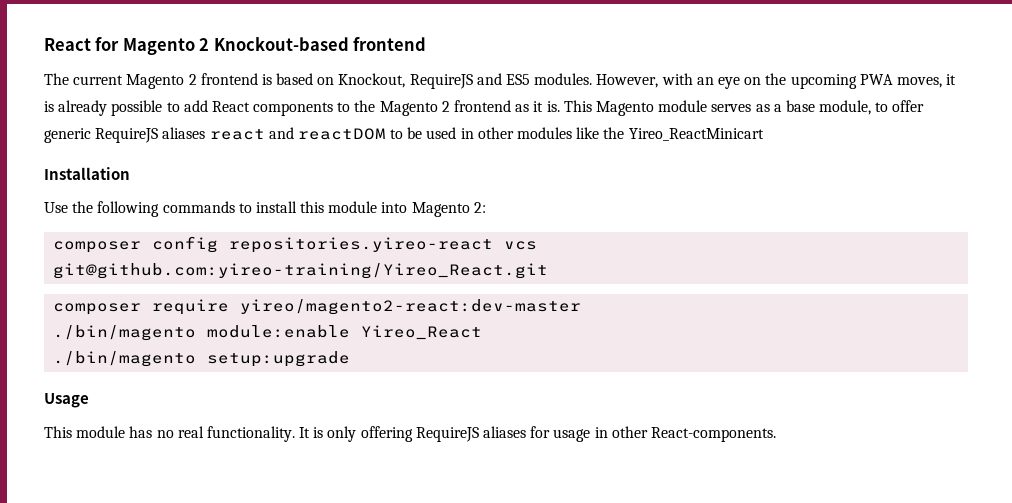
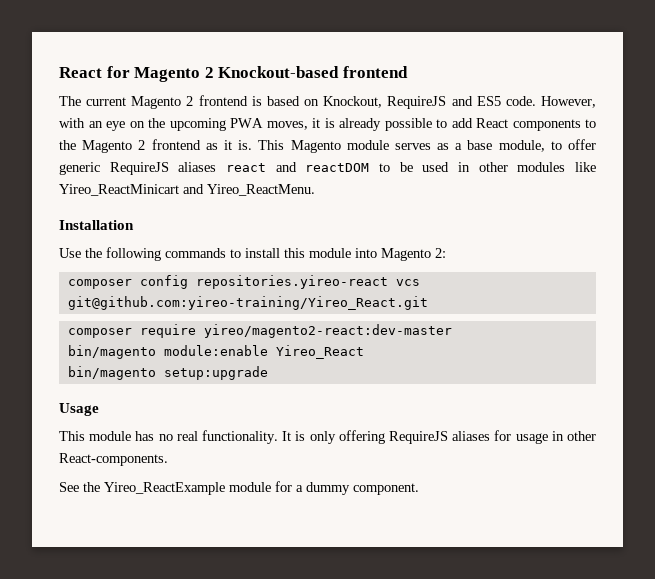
[534,73,593,85] modules. -> [505,96,536,106] code.
[603,127,625,139] the -> (597, 167) none
(764, 134) none -> [183,184,315,196] and Yireo_ReactMenu.
[53,325,197,341] ./bin/magento -> [67,345,156,359] bin/magento
[53,351,197,367] ./bin/magento -> [67,366,156,380] bin/magento
(776, 434) none -> [59,481,419,495] // See the Yireo_ReactExample module for a dummy component.

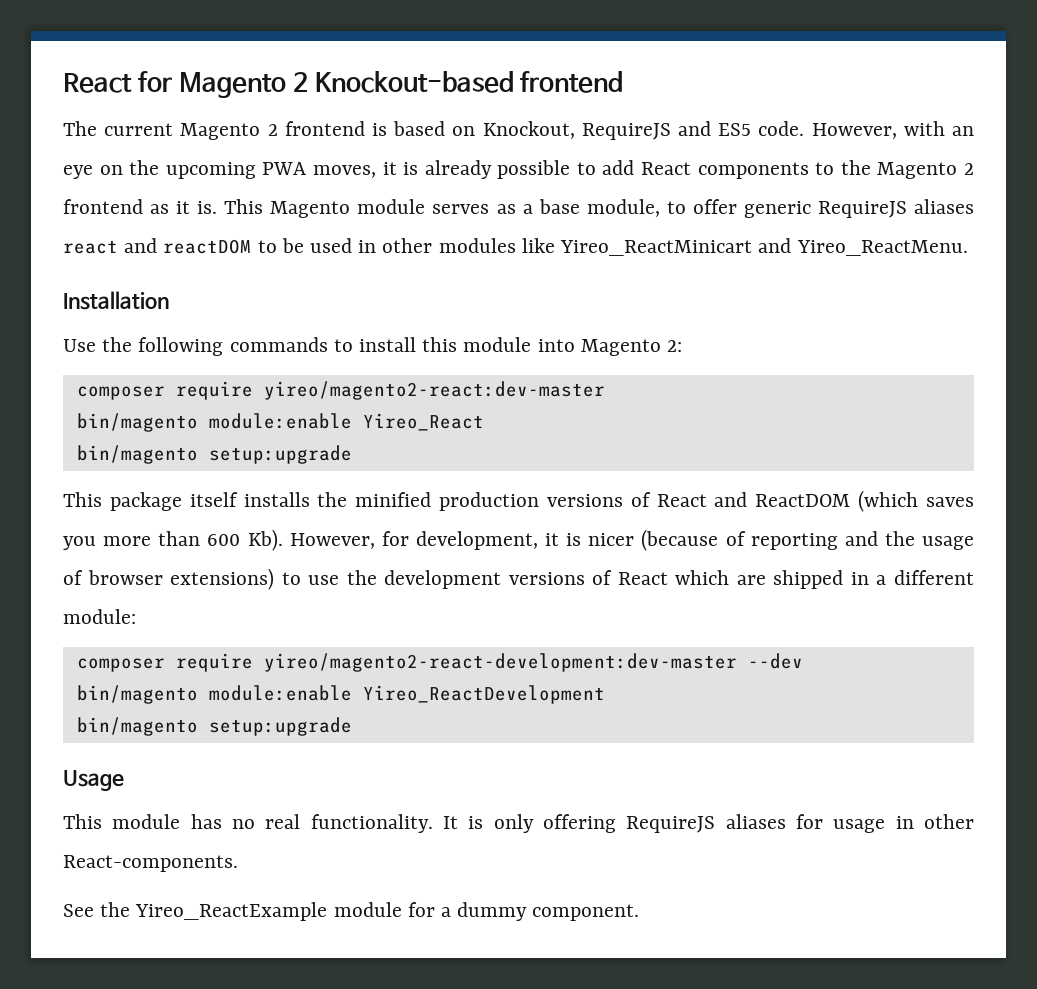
[67,275,420,289] [67,296,428,310] // composer config repositories.yireo-react vcs git@github.com:yireo-training/Yireo_React.git -> (683, 346) none
(268, 373) none -> [63,490,974,512] [63,529,974,551] [63,568,974,590] [63,609,136,624] [76,653,803,672] [76,685,605,704] [76,717,352,736] // This package itself installs the minified production versions of React and ReactDOM (which saves you more than 600 Kb). However, for development, it is nicer (because of reporting and the usage of browser extensions) to use the development versions of React which are shipped in a different module: // composer require yireo/magento2-react-development:dev-master --dev // bin/magento module:enable Yireo_ReactDevelopment // bin/magento setup:upgrade

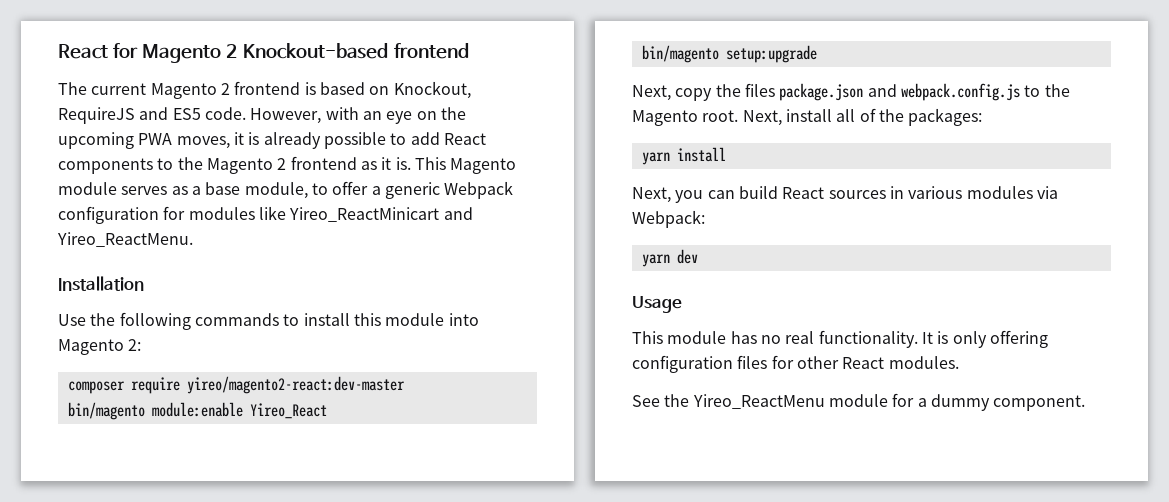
[743,199,974,218] [63,238,433,254] generic RequireJS aliases react and reactDOM to be used in other -> [371,181,514,199] [58,206,186,224] a generic Webpack configuration for
[63,490,974,512] [63,529,974,551] [63,568,974,590] [63,609,136,624] [76,653,803,672] [76,685,605,704] [76,717,352,736] This package itself installs the minified production versions of React and ReactDOM (which saves you more than 600 Kb). However, for development, it is nicer (because of reporting and the usage of browser extensions) to use the development versions of React which are shipped in a different module: // composer require yireo/magento2-react-development:dev-master --dev // bin/magento module:enable Yireo_ReactDevelopment // bin/magento setup:upgrade -> [632,83,1070,101] [632,108,983,126] [641,147,726,165] [632,186,1058,203] [632,210,705,228] [641,249,698,267] Next, copy the files package.json and webpack.config.js to the Magento root. Next, install all of the packages: // yarn install // Next, you can build React sources in various modules via Webpack: // yarn dev
[626,814,975,833] [63,855,238,872] RequireJS aliases for usage in other React-components. -> [632,355,959,373] configuration files for other React modules.
[135,902,328,921] Yireo_ReactExample -> [692,394,825,409] Yireo_ReactMenu

